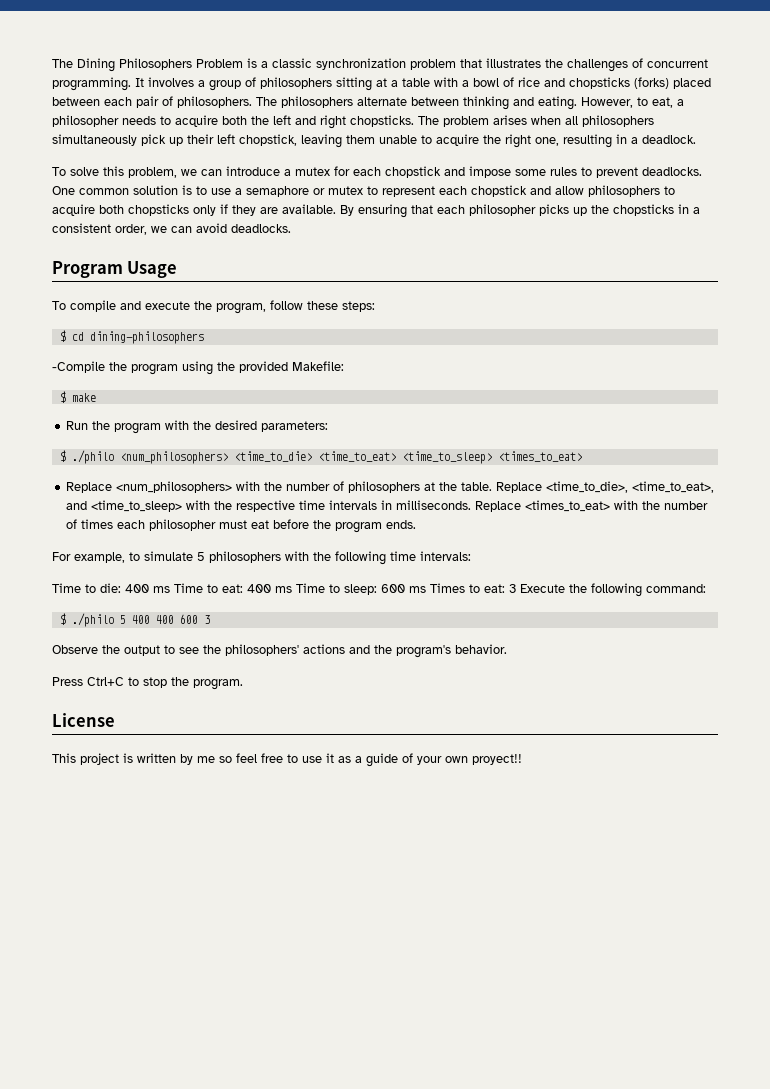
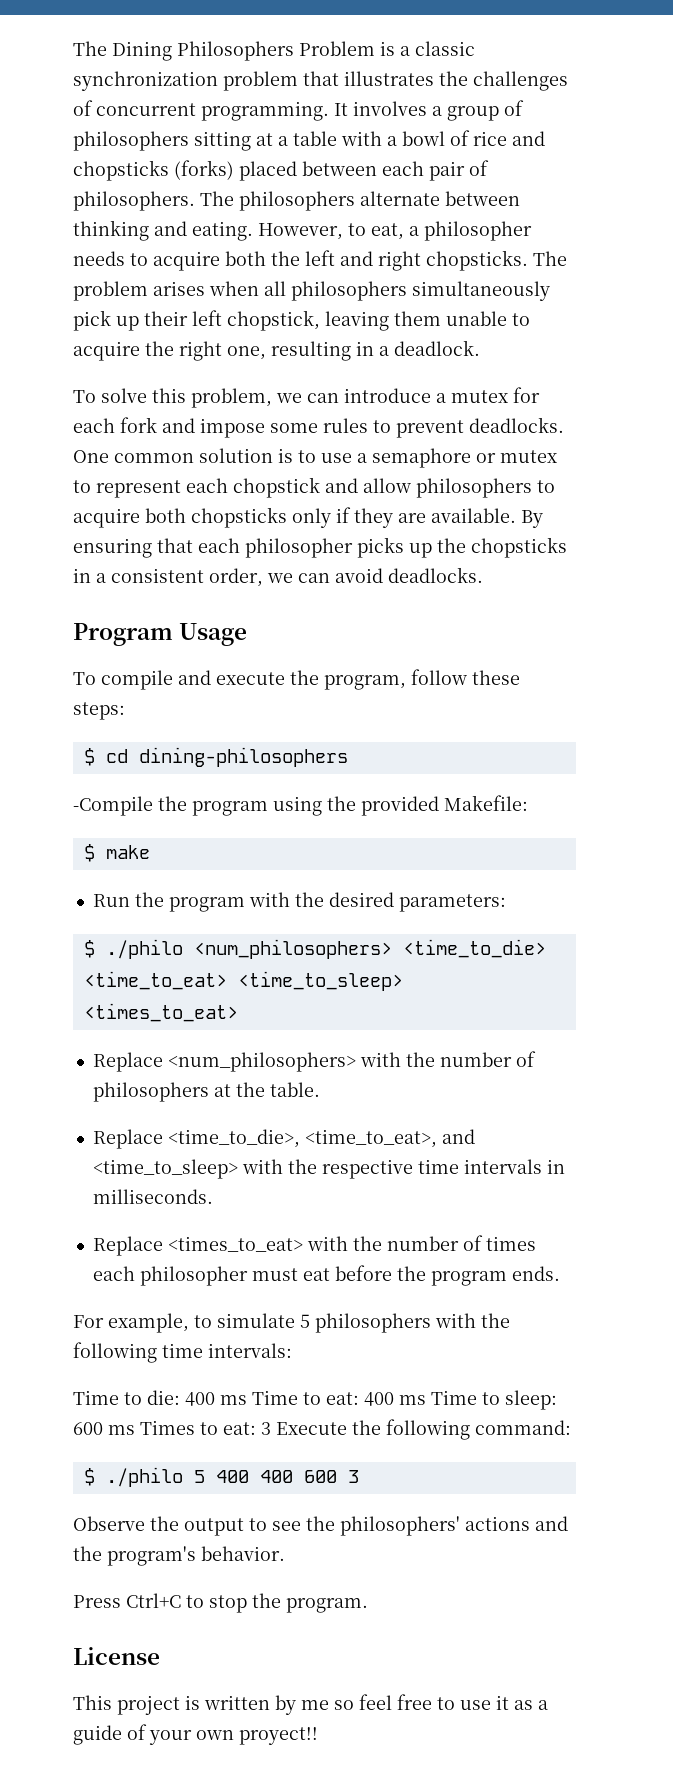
[385,166,441,178] chopstick -> [120,417,157,433] fork
(493, 486) none -> (320, 1089) //
(472, 505) none -> (213, 1196) //

